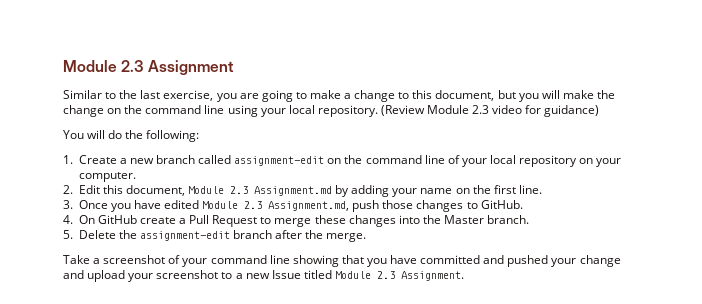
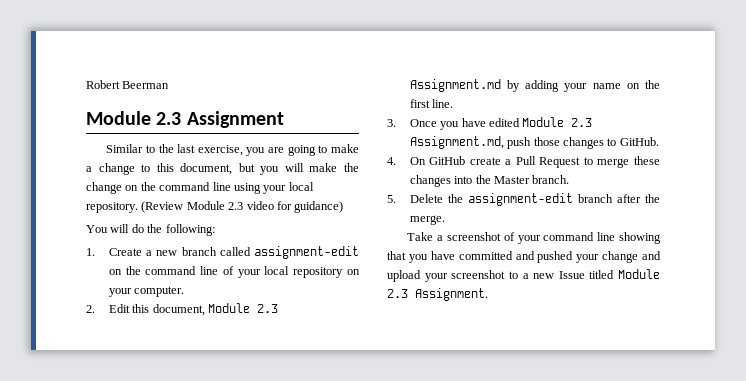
(63, 66) none -> [86,80,170,89] Robert Beerman //

